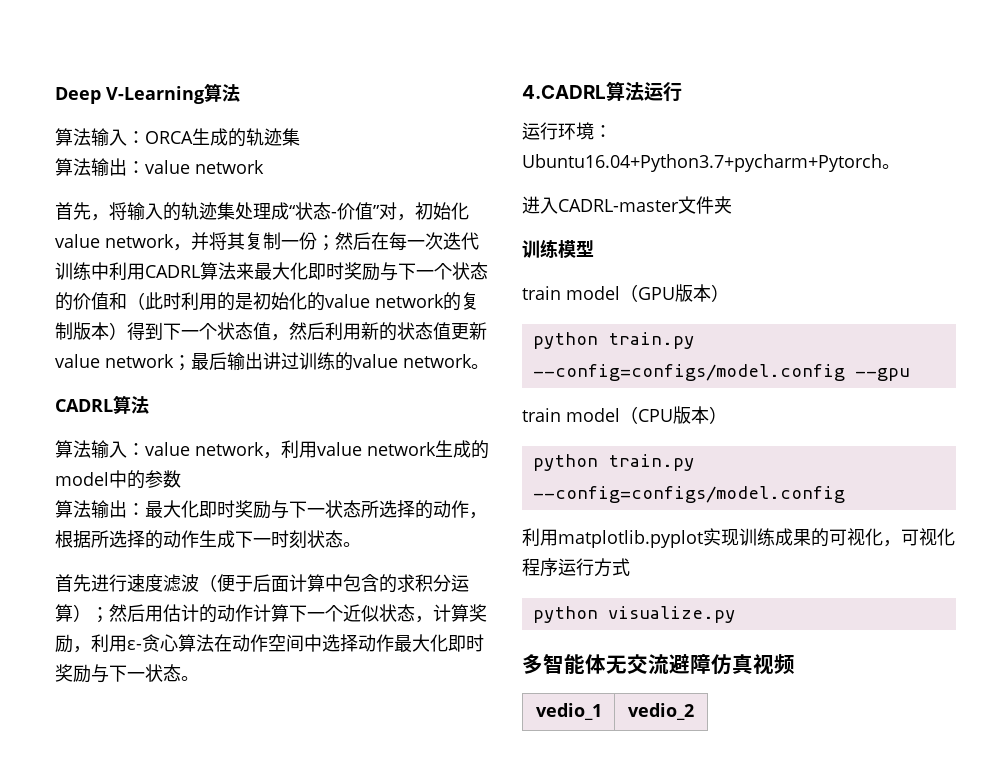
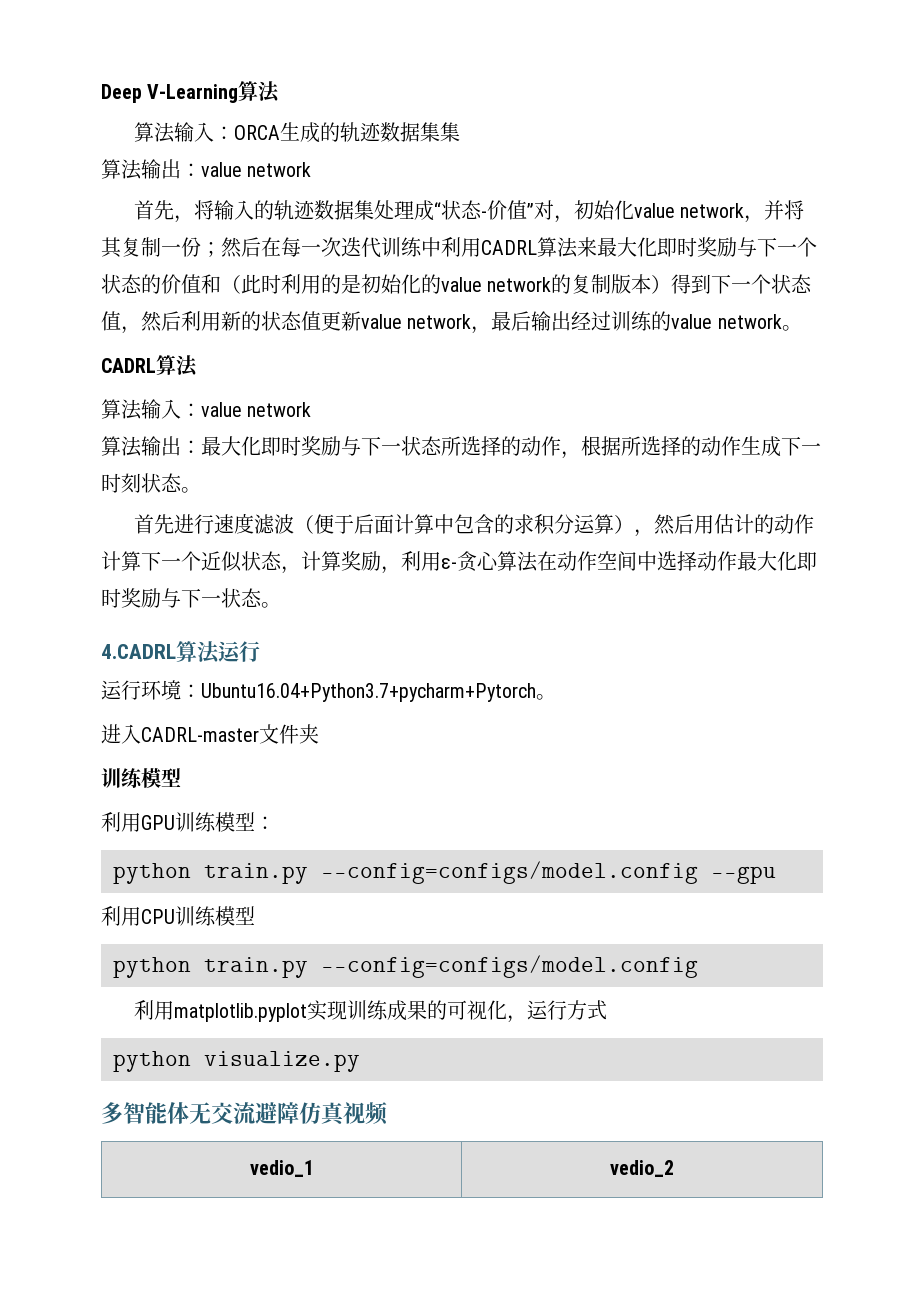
(282, 137) none -> [379,122,440,142] 数据集
(217, 211) none -> [313,200,354,220] 数据
[173,355,191,371] ； -> [471,326,492,334] ，
[263,352,281,370] 讲 -> [571,311,592,330] 经
[263,440,489,459] [55,470,181,489] ，利用value network生成的model中的参数 -> (312, 409) none
[91,607,109,623] ； -> [633,529,654,537] ，
[522,284,729,302] train model（GPU版本） -> [101,812,275,832] 利用GPU训练模型：
[522,406,727,424] train model（CPU版本） -> [101,906,255,926] 利用CPU训练模型
[901,528,955,546] [522,558,558,577] 可视化程序 -> (527, 1019) none

